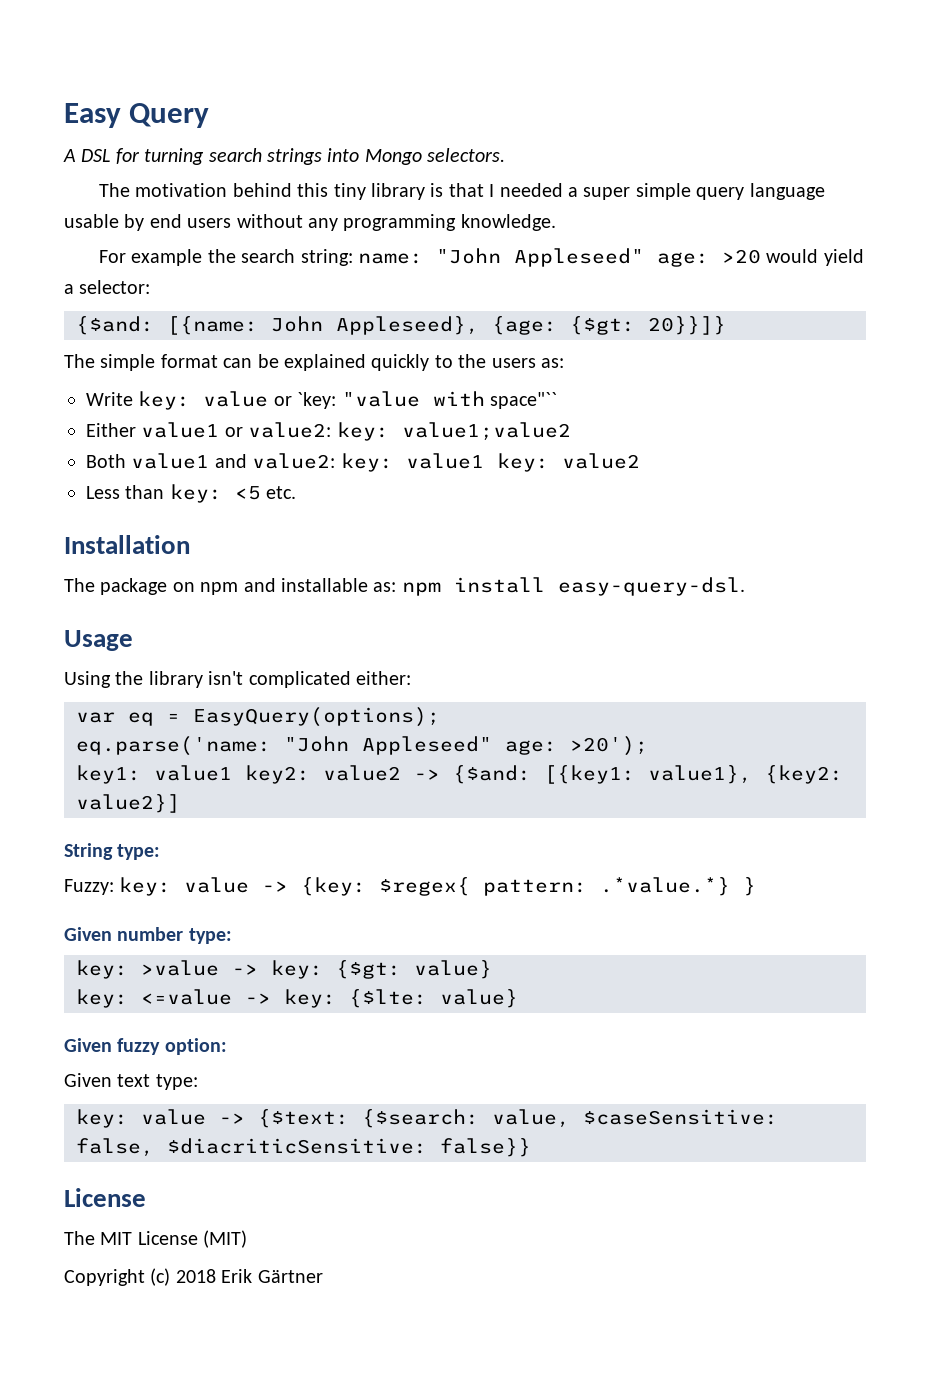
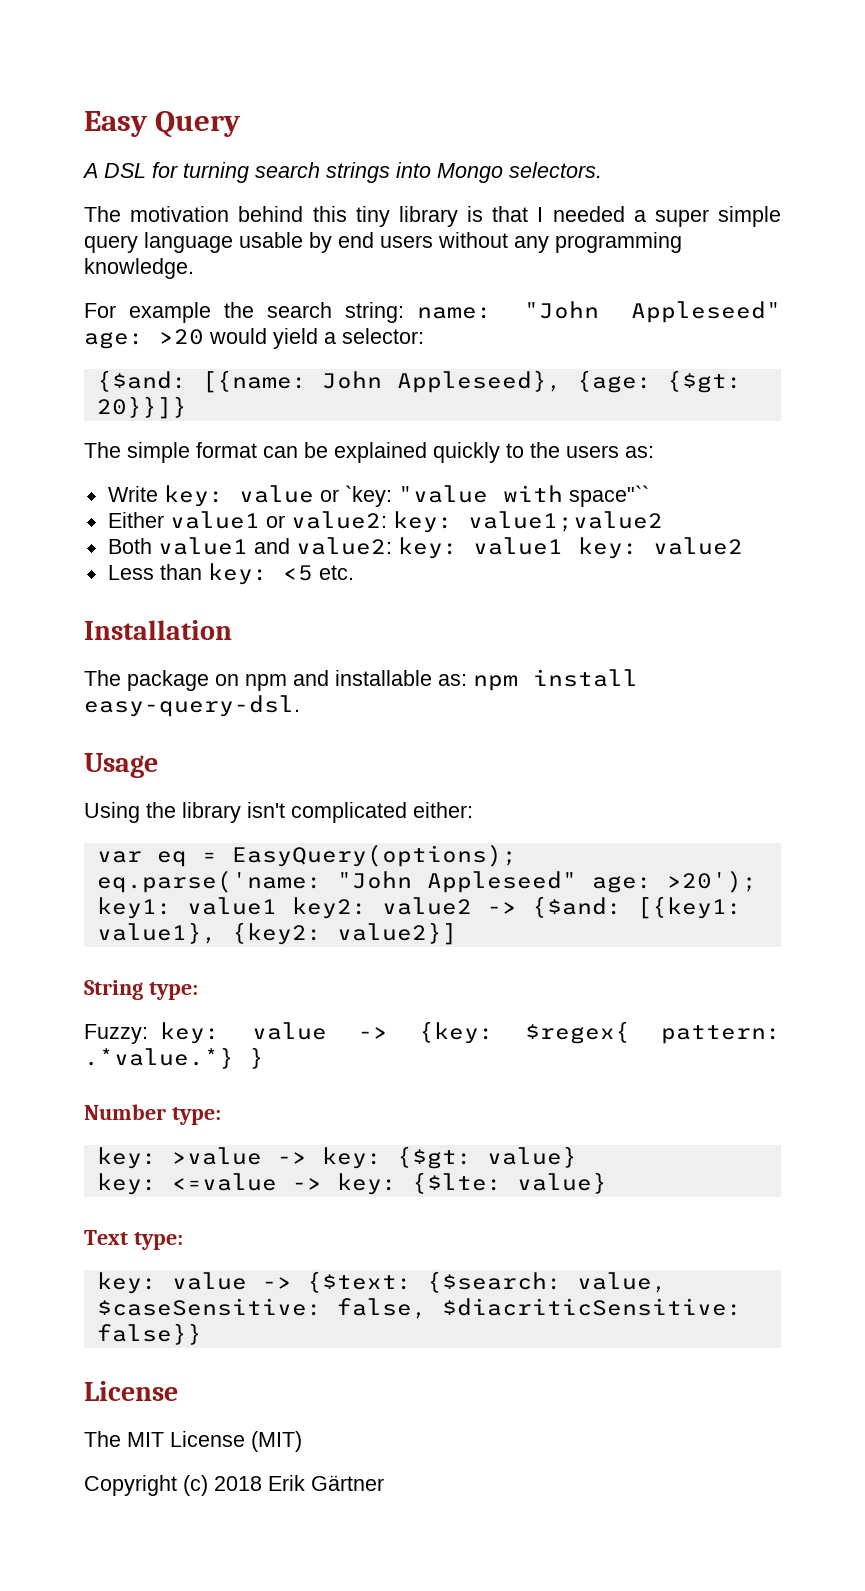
[64,927,184,941] Given number -> [84,1104,166,1120] Number
[64,1038,227,1055] [64,1073,151,1087] Given fuzzy option: // Given text -> [84,1230,128,1245] Text

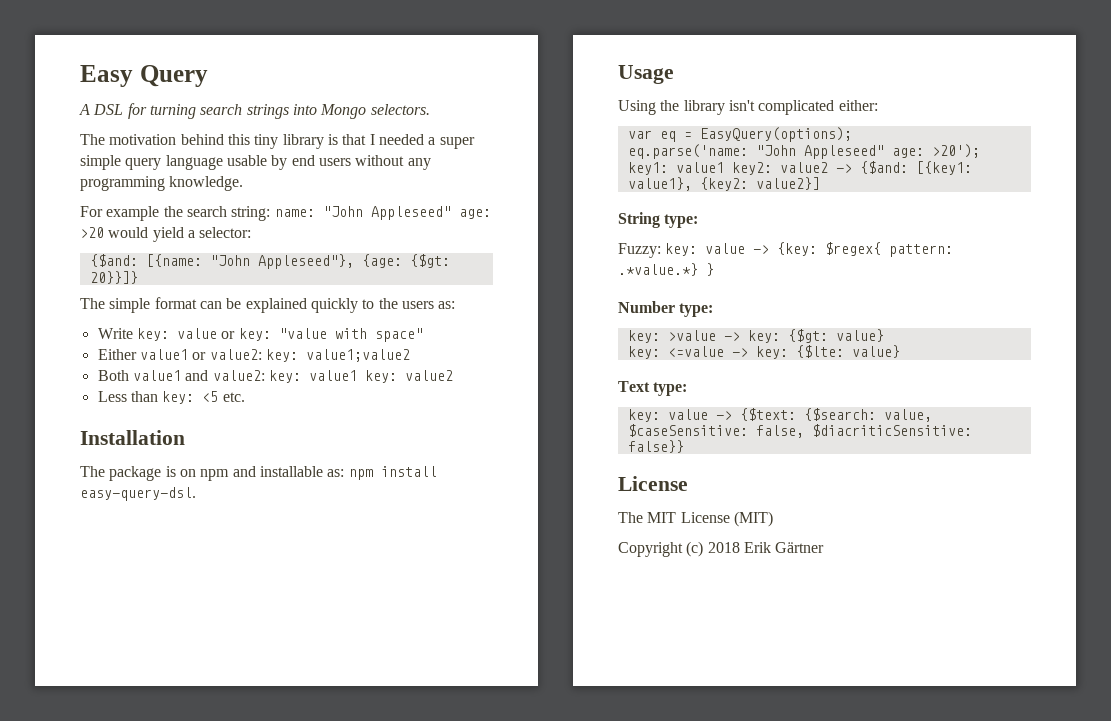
[321,370,562,393] John Appleseed}, -> [209,254,354,269] "John Appleseed"},
[344,485,392,507] `key: -> [238,328,271,341] key:
[568,485,649,507] space"`` -> [374,328,423,342] space"
(209, 680) none -> [165,466,176,477] is

